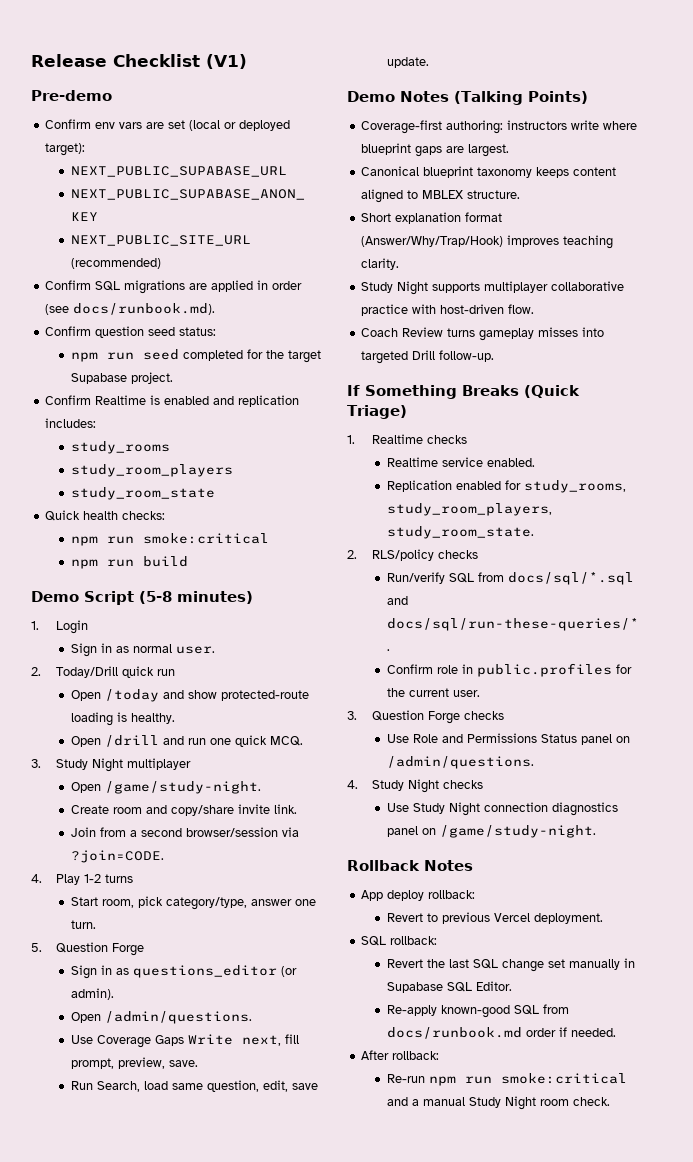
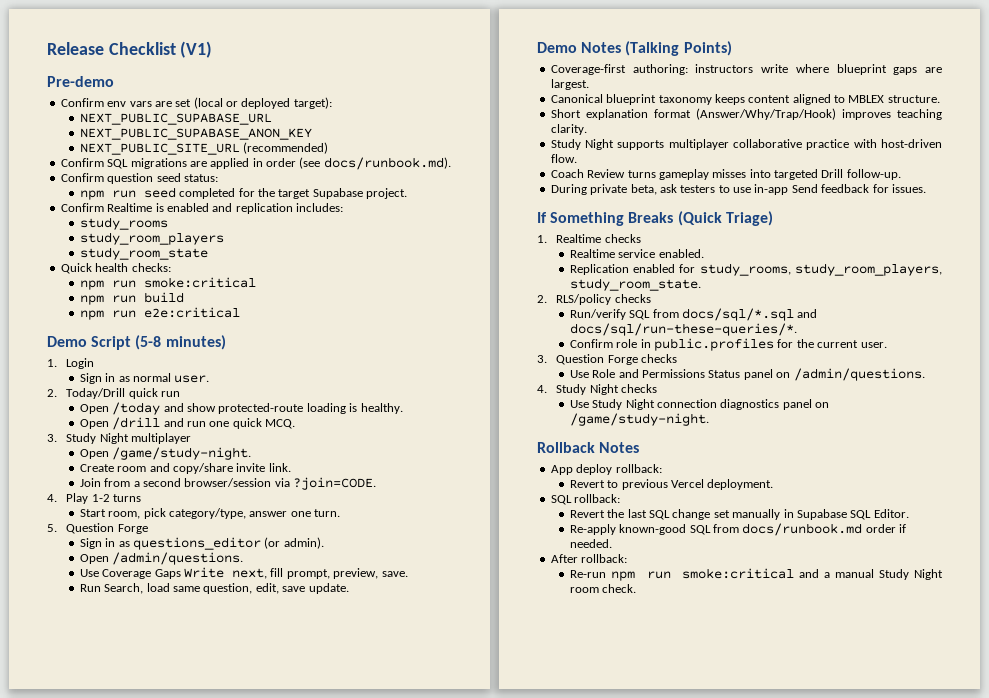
(188, 561) none -> [79,307,240,320] // npm run e2e:critical
(495, 356) none -> [550,184,926,195] // During private beta, ask testers to use in-app Send feedback for issues.

